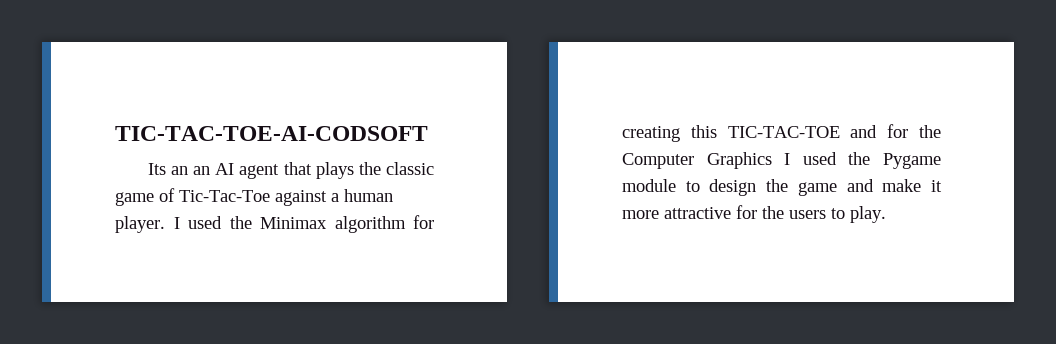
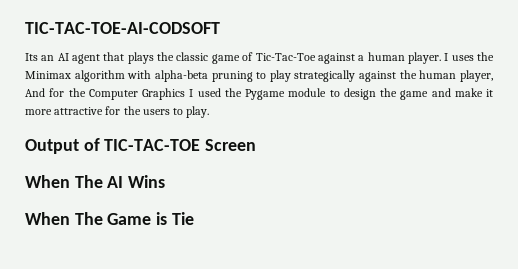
[193,166,211,175] an -> (55, 58) none
[188,216,222,229] used -> [451,55,474,61] uses
[413,215,434,229] [622,125,878,142] for creating this TIC-TAC-TOE and -> [127,70,493,82] [25,88,45,97] with alpha-beta pruning to play strategically against the human player, And
(886, 214) none -> [25,138,257,154] [25,175,166,188] [25,212,194,225] // Output of TIC-TAC-TOE Screen // When The AI Wins // When The Game is Tie

